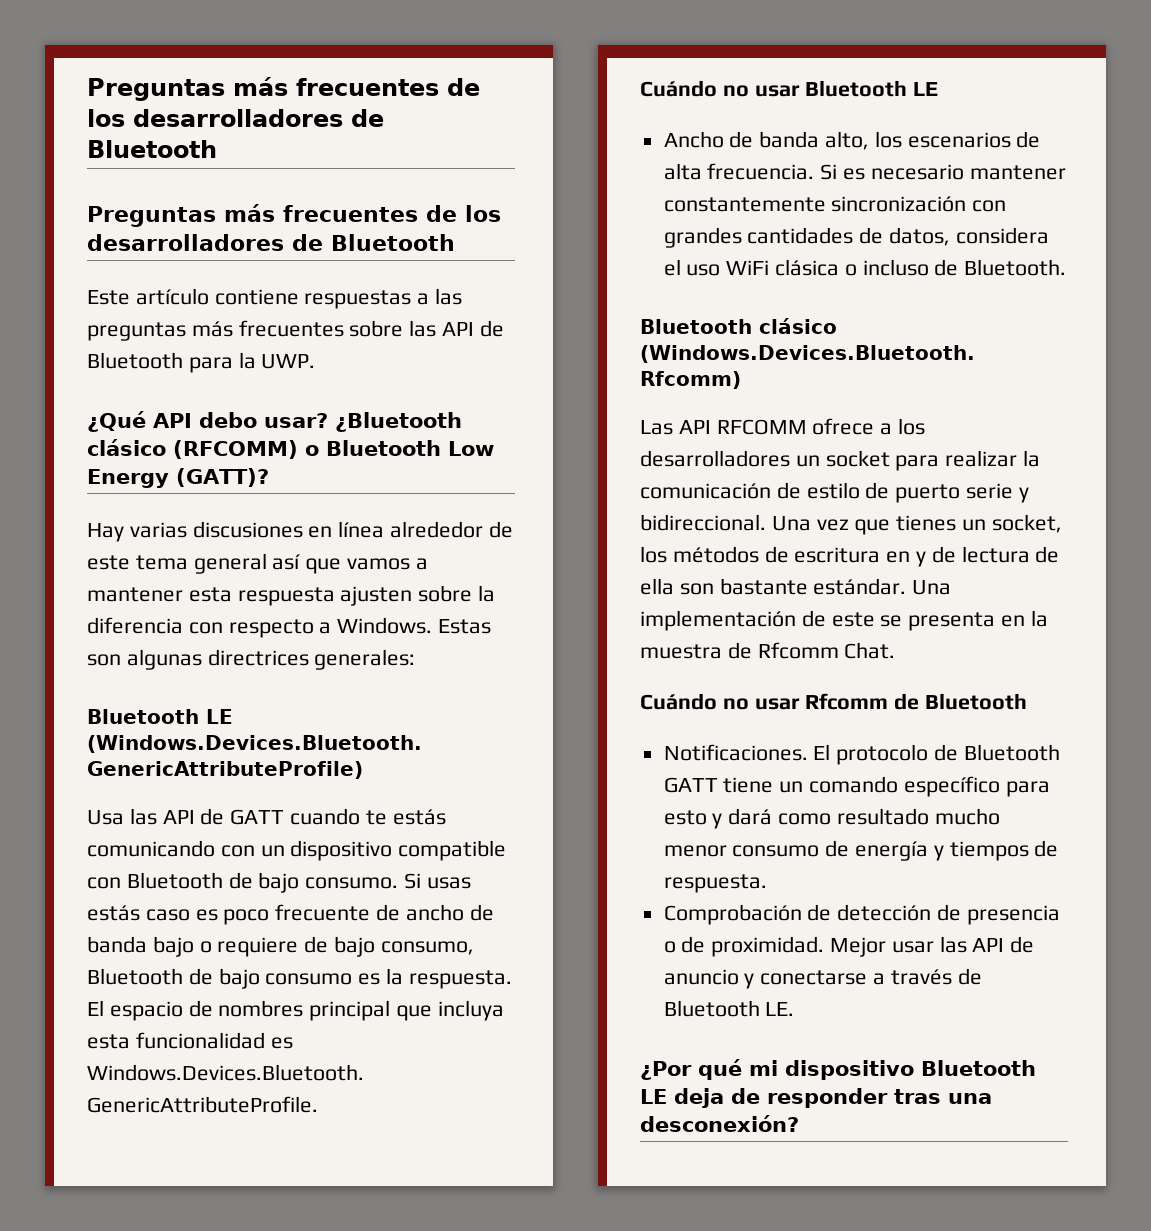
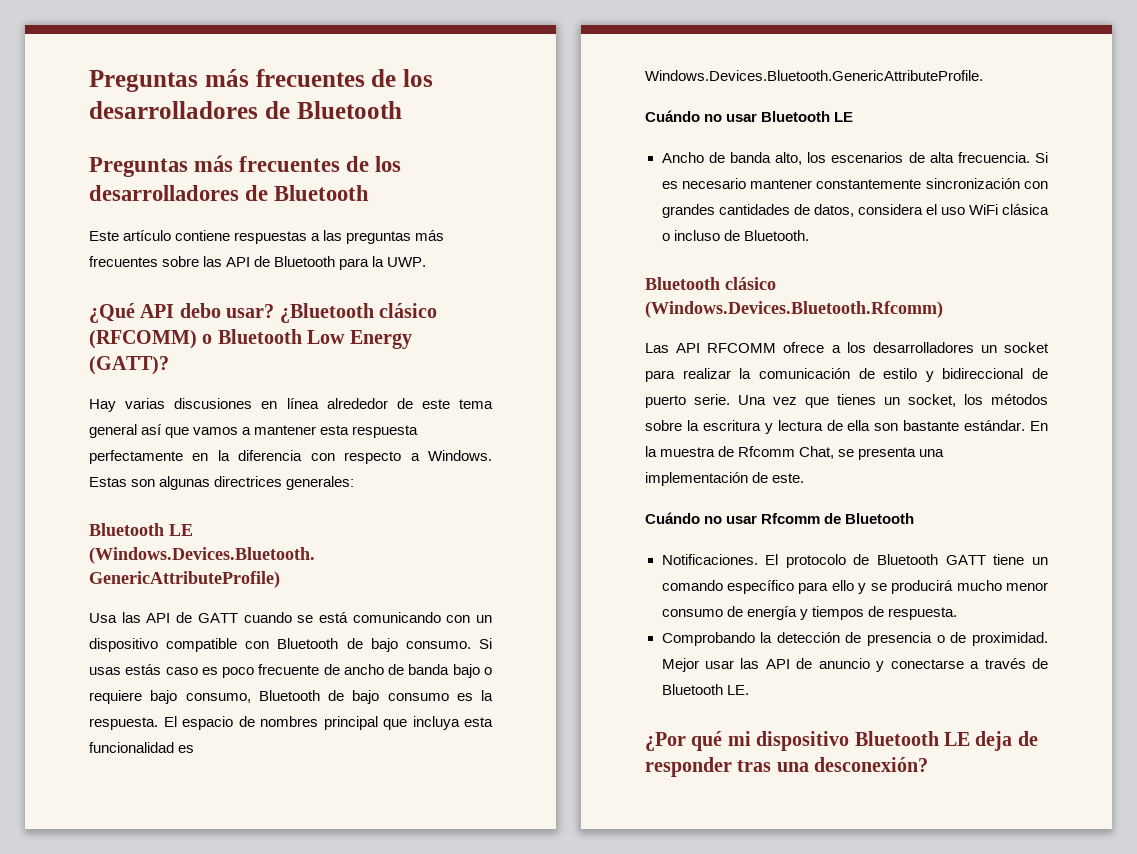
[340,585,473,606] ajusten sobre -> [89,450,209,464] perfectamente en
[365,809,446,825] te estás -> [297,612,348,623] se está
[304,936,329,953] de -> (142, 697) none
[865,482,1029,503] [640,514,766,531] de puerto serie y bidireccional. -> [925,368,1048,382] [645,394,730,408] y bidireccional de puerto serie.
[764,546,956,567] de escritura en y de -> [645,420,773,434] sobre la escritura y
[912,580,952,595] [640,610,1048,631] [640,642,896,659] Una implementación de este se presenta en la muestra de Rfcomm Chat. -> [1030,421,1048,431] [645,446,945,460] [645,472,805,486] En la muestra de Rfcomm Chat, se presenta una implementación de este.
[663,808,929,829] esto y dará como resultado -> [831,580,954,594] ello y se producirá
[663,904,832,925] Comprobación de -> [661,632,773,646] Comprobando la

